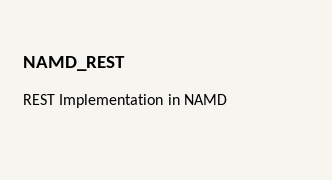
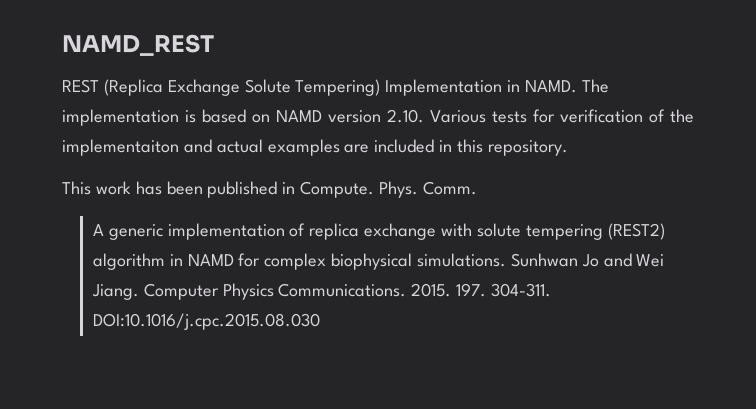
[59,94,227,108] Implementation in NAMD -> [103,79,609,96] [62,109,694,126] [62,139,568,156] [62,181,477,198] [92,223,665,240] [92,253,665,270] [91,283,552,300] [92,313,320,330] (Replica Exchange Solute Tempering) Implementation in NAMD. The implementation is based on NAMD version 2.10. Various tests for verification of the implementaiton and actual examples are included in this repository. // This work has been published in Compute. Phys. Comm. // A generic implementation of replica exchange with solute tempering (REST2) algorithm in NAMD for complex biophysical simulations. Sunhwan Jo and Wei Jiang. Computer Physics Communications. 2015. 197. 304-311. DOI:10.1016/j.cpc.2015.08.030

